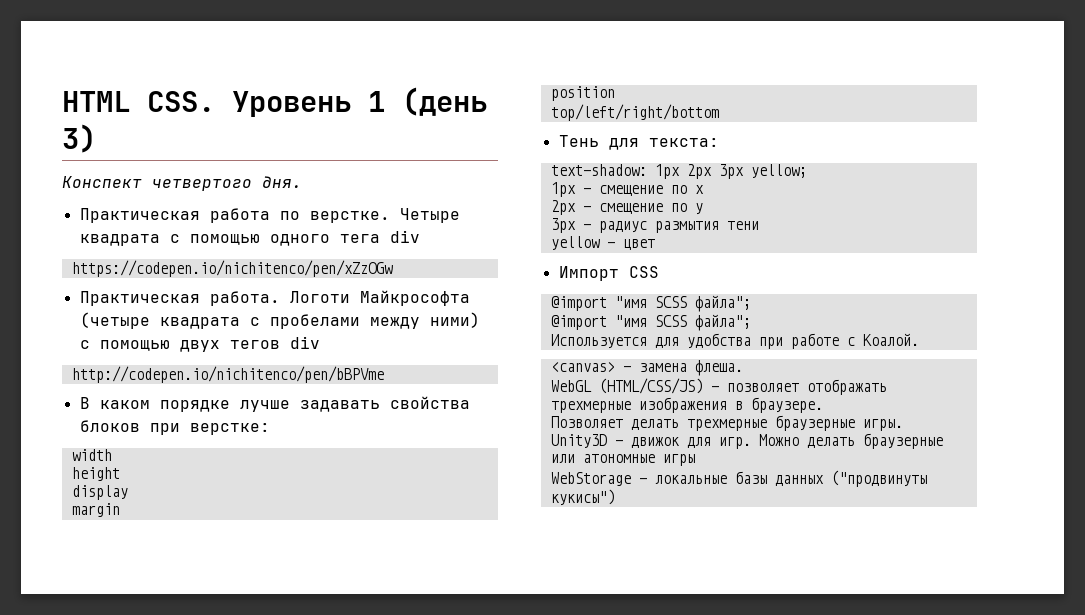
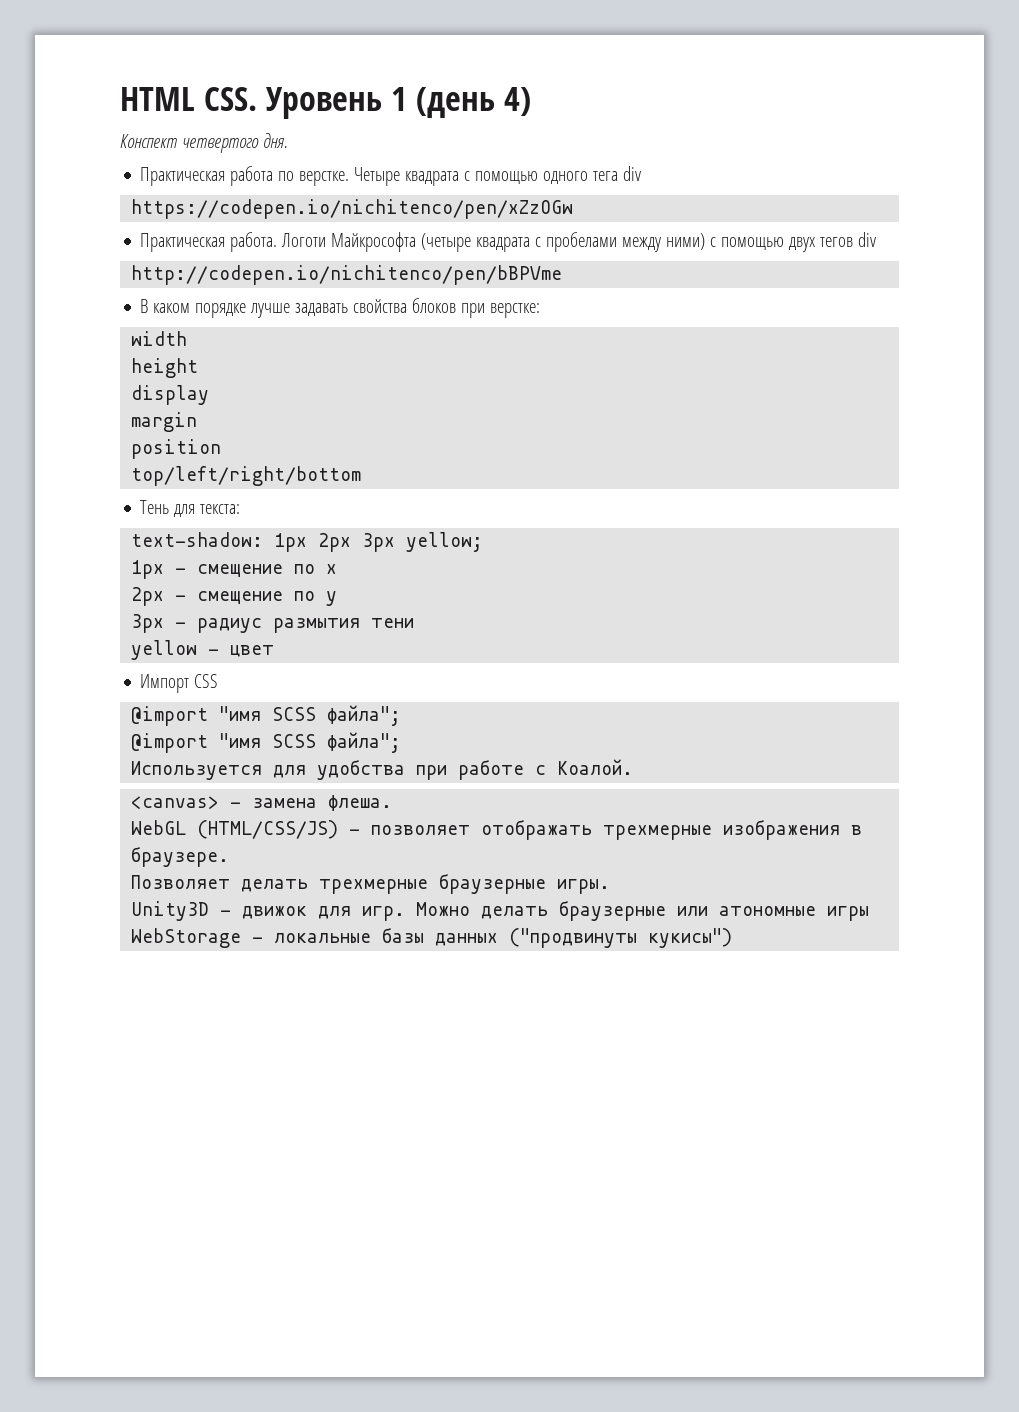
[62,124,96,153] 3) -> [504,87,532,116] 4)

